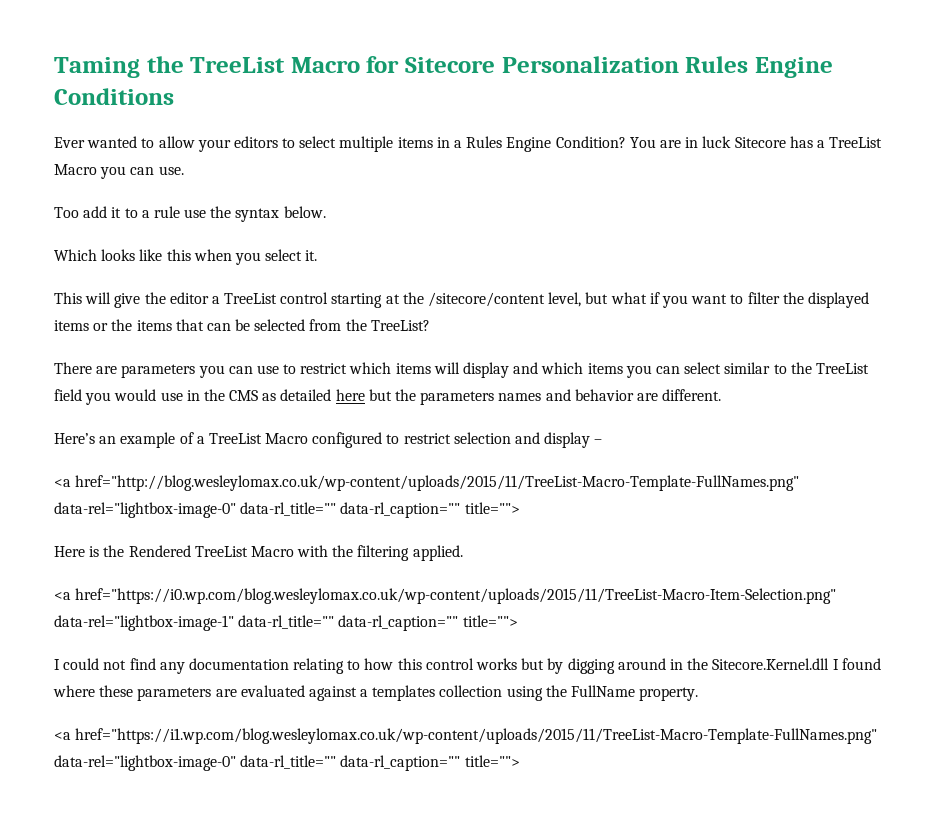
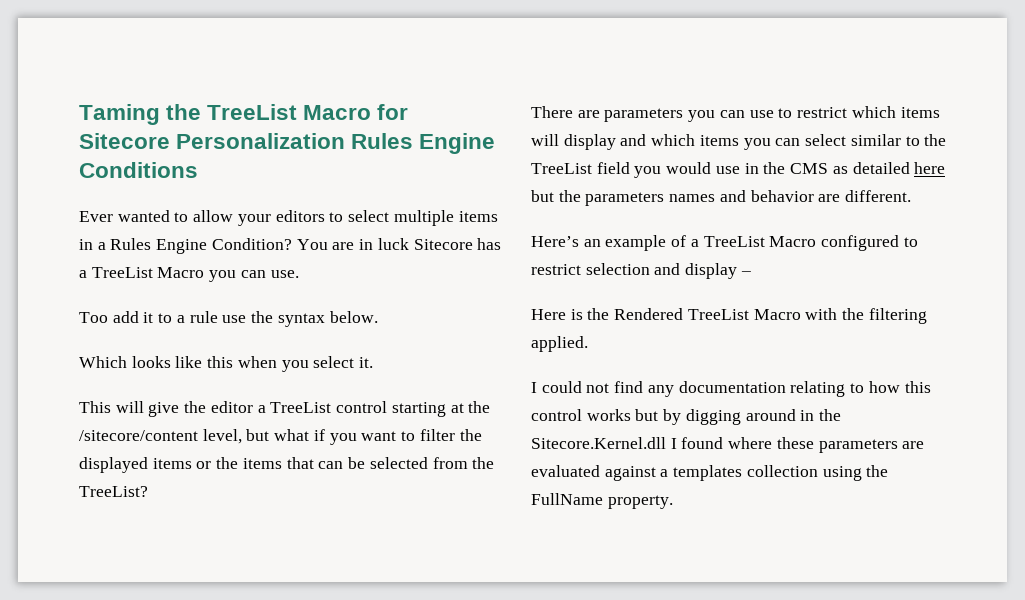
[54,475,800,491] [54,502,520,518] // <a href="http://blog.wesleylomax.co.uk/wp-content/uploads/2015/11/TreeList-Macro-Template-FullNames.png" data-rel="lightbox-image-0" data-rl_title="" data-rl_caption="" title=""> -> (751, 273) none
[54,588,837,604] [54,615,518,631] // <a href="https://i0.wp.com/blog.wesleylomax.co.uk/wp-content/uploads/2015/11/TreeList-Macro-Item-Selection.png" data-rel="lightbox-image-1" data-rl_title="" data-rl_caption="" title=""> -> (588, 344) none
[54,728,878,744] [54,755,520,771] // <a href="https://i1.wp.com/blog.wesleylomax.co.uk/wp-content/uploads/2015/11/TreeList-Macro-Template-FullNames.png" data-rel="lightbox-image-0" data-rl_title="" data-rl_caption="" title=""> -> (673, 502) none

